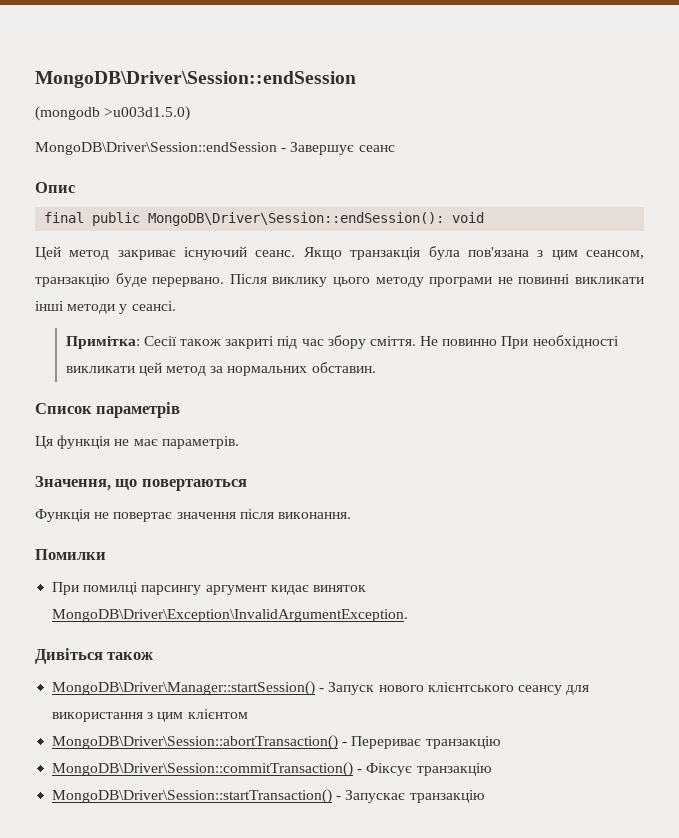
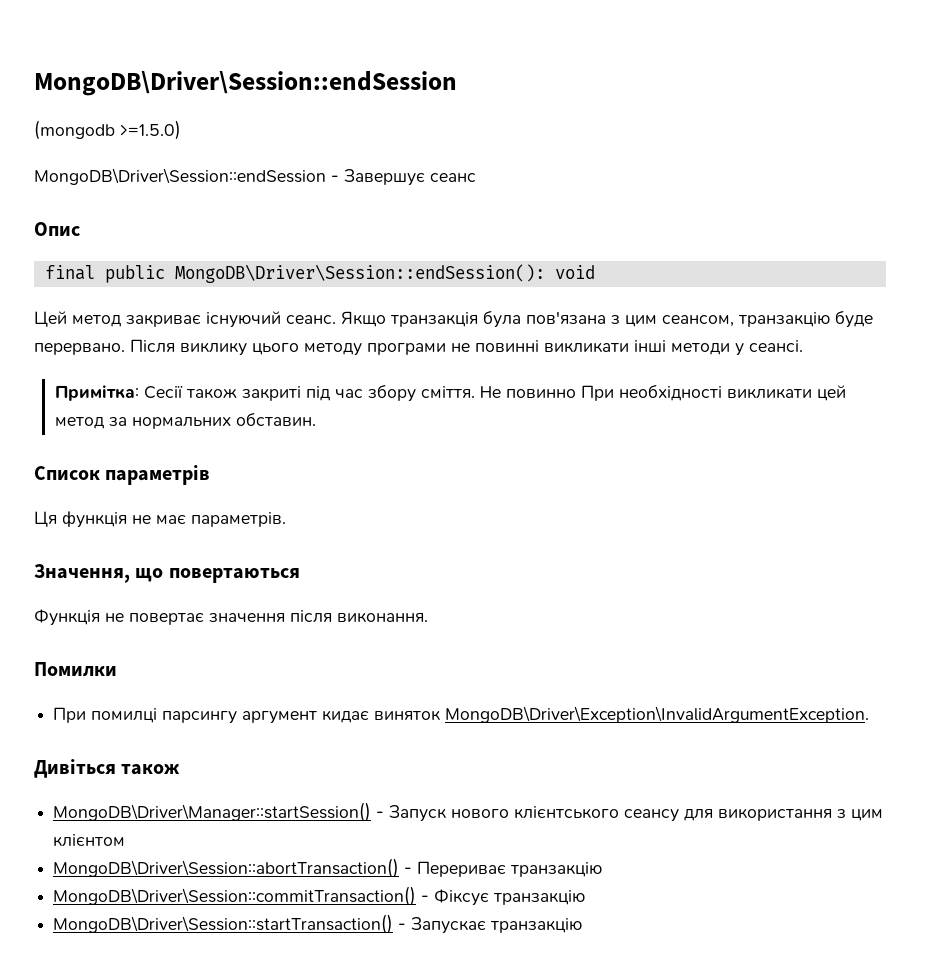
[104,106,191,121] >u003d1.5.0) -> [120,120,181,140] >=1.5.0)

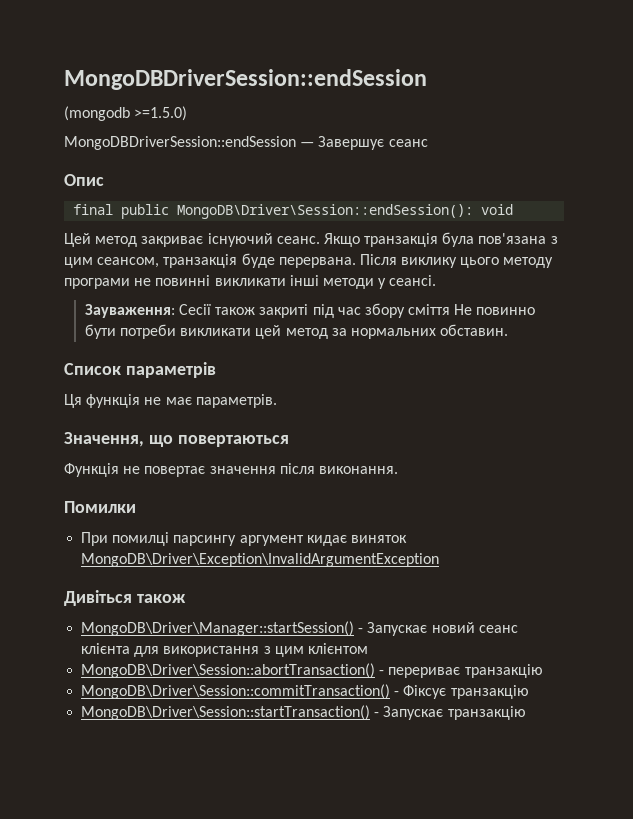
[34,71,457,96] MongoDB\Driver\Session::endSession -> [64,69,427,90] MongoDBDriverSession::endSession
[34,168,339,185] MongoDB\Driver\Session::endSession - -> [64,136,315,150] MongoDBDriverSession::endSession —
[738,310,873,328] [34,343,125,355] транзакцію буде перервано. -> [163,253,356,268] транзакція буде перервана.
[54,385,139,401] Примітка: -> [84,304,175,318] Зауваження:
[420,386,475,399] сміття. -> [408,304,451,315] сміття
[580,384,722,401] При необхідності -> [84,324,176,339] бути потреби
[445,706,870,723] MongoDB\Driver\Exception\InvalidArgumentException. -> [81,553,440,567] MongoDB\Driver\Exception\InvalidArgumentException
[389,805,680,822] Запуск нового клієнтського сеансу -> [367,622,518,636] [81,643,131,654] Запускає новий сеанс клієнта
[417,861,507,877] Перериває -> [388,667,461,678] перериває

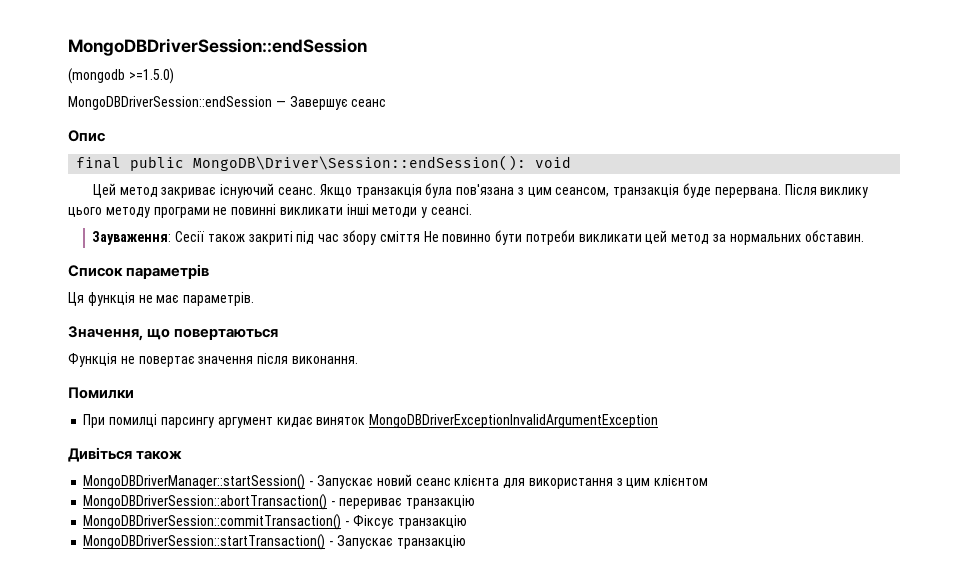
[81,553,440,567] MongoDB\Driver\Exception\InvalidArgumentException -> [369,414,659,428] MongoDBDriverExceptionInvalidArgumentException
[81,621,355,636] MongoDB\Driver\Manager::startSession() -> [83,474,306,490] MongoDBDriverManager::startSession()
[81,663,376,678] MongoDB\Driver\Session::abortTransaction() -> [83,494,328,510] MongoDBDriverSession::abortTransaction()
[81,684,391,699] MongoDB\Driver\Session::commitTransaction() -> [83,514,342,530] MongoDBDriverSession::commitTransaction()
[81,705,371,720] MongoDB\Driver\Session::startTransaction() -> [83,534,326,550] MongoDBDriverSession::startTransaction()

